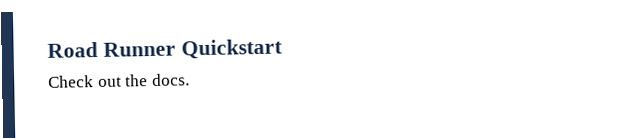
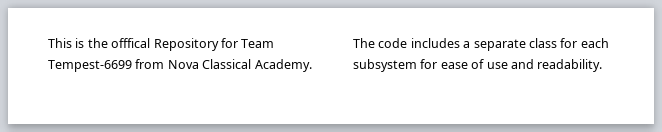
[47,38,283,60] [48,73,190,88] Road Runner Quickstart // Check out the docs. -> [48,38,275,51] [48,59,312,72] [353,38,609,51] [353,59,603,72] This is the offfical Repository for Team Tempest-6699 from Nova Classical Academy. The code includes a separate class for each subsystem for ease of use and readability.

